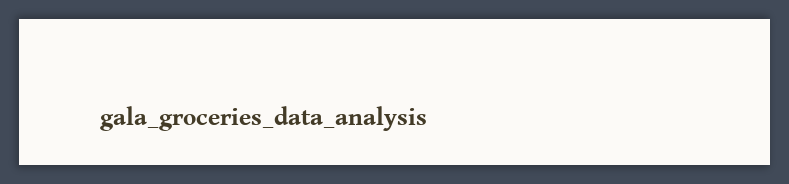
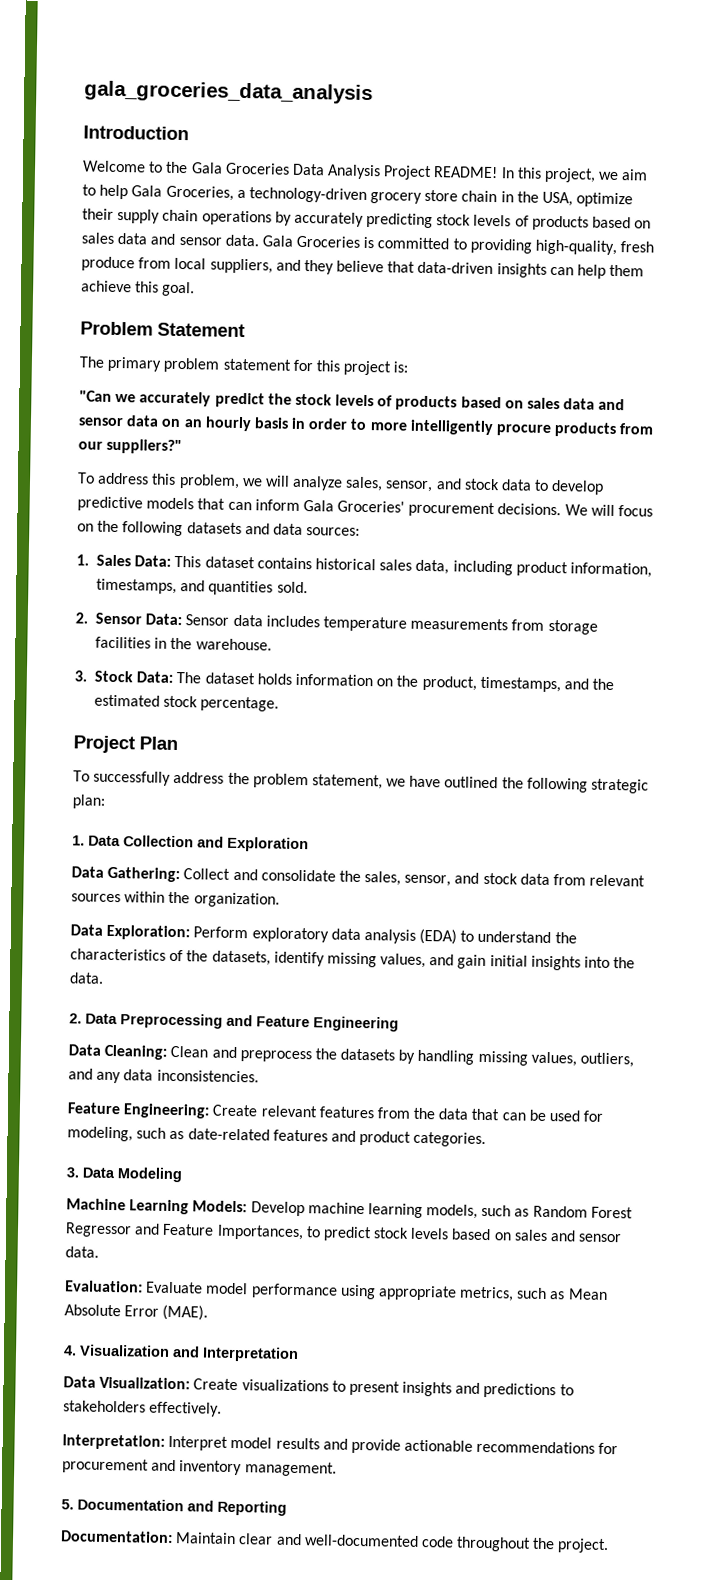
(427, 118) none -> [83,125,189,141] [82,160,649,183] [82,184,634,208] [82,208,652,231] [81,232,655,256] [81,256,645,279] [81,280,196,297] [80,321,245,338] [79,356,409,376] [79,390,626,411] [78,415,655,438] [78,438,183,455] [77,472,605,495] [77,496,654,518] [77,520,361,537] [76,554,652,578] [96,578,308,596] [75,612,598,635] [95,636,272,651] [74,670,615,693] [94,694,280,712] [73,735,178,754] [73,770,650,794] [72,794,105,809] [72,835,309,853] [71,866,646,887] [71,891,280,908] [70,924,577,945] [70,948,636,971] [69,972,104,984] [69,1013,399,1032] [68,1044,635,1068] [68,1068,259,1084] [67,1102,604,1122] [67,1126,487,1148] [66,1167,183,1183] [66,1198,633,1219] [65,1222,622,1243] [65,1246,99,1258] [65,1280,608,1302] [64,1304,209,1321] [63,1344,299,1363] [63,1376,574,1399] [63,1400,223,1417] [62,1434,619,1455] [62,1458,337,1477] [61,1498,287,1516] [60,1530,610,1554] // Introduction // Welcome to the Gala Groceries Data Analysis Project README! In this project, we aim to help Gala Groceries, a technology-driven grocery store chain in the USA, optimize their supply chain operations by accurately predicting stock levels of products based on sales data and sensor data. Gala Groceries is committed to providing high-quality, fresh produce from local suppliers, and they believe that data-driven insights can help them achieve this goal. // Problem Statement // The primary problem statement for this project is: // "Can we accurately predict the stock levels of products based on sales data and sensor data on an hourly basis in order to more intelligently procure products from our suppliers?" // To address this problem, we will analyze sales, sensor, and stock data to develop predictive models that can inform Gala Groceries' procurement decisions. We will focus on the following datasets and data sources: // 1. Sales Data: This dataset contains historical sales data, including product information, timestamps, and quantities sold. // 2. Sensor Data: Sensor data includes temperature measurements from storage facilities in the warehouse. // 3. Stock Data: The dataset holds information on the product, timestamps, and the estimated stock percentage. // Project Plan // To successfully address the problem statement, we have outlined the following strategic plan: // 1. Data Collection and Exploration // Data Gathering: Collect and consolidate the sales, sensor, and stock data from relevant sources within the organization. // Data Exploration: Perform exploratory data analysis (EDA) to understand the characteristics of the datasets, identify missing values, and gain initial insights into the data. // 2. Data Preprocessing and Feature Engineering // Data Cleaning: Clean and preprocess the datasets by handling missing values, outliers, and any data inconsistencies. // Feature Engineering: Create relevant features from the data that can be used for modeling, such as date-related features and product categories. // 3. Data Modeling // Machine Learning Models: Develop machine learning models, such as Random Forest Regressor and Feature Importances, to predict stock levels based on sales and sensor data. // Evaluation: Evaluate model performance using appropriate metrics, such as Mean Absolute Error (MAE). // 4. Visualization and Interpretation // Data Visualization: Create visualizations to present insights and predictions to stakeholders effectively. // Interpretation: Interpret model results and provide actionable recommendations for procurement and inventory management. // 5. Documentation and Reporting // Documentation: Maintain clear and well-documented code throughout the project.

